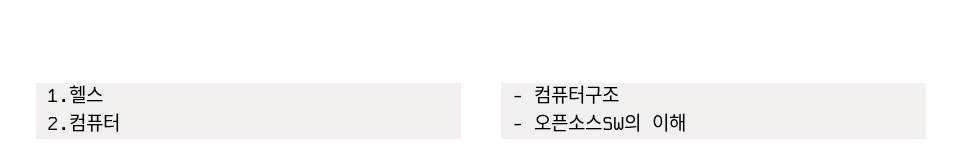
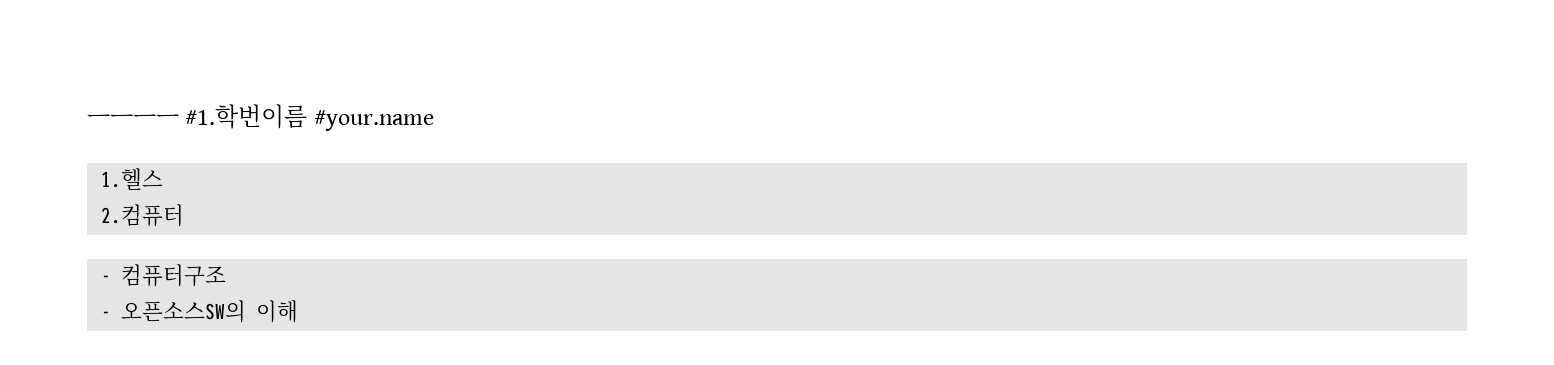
(46, 94) none -> [87,104,434,131] ㅡㅡㅡㅡ #1.학번이름 #your.name //

